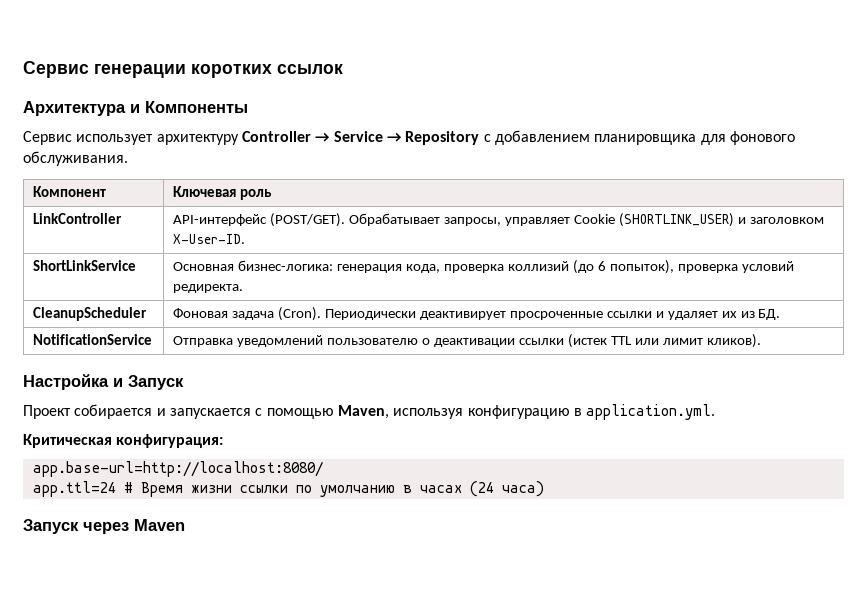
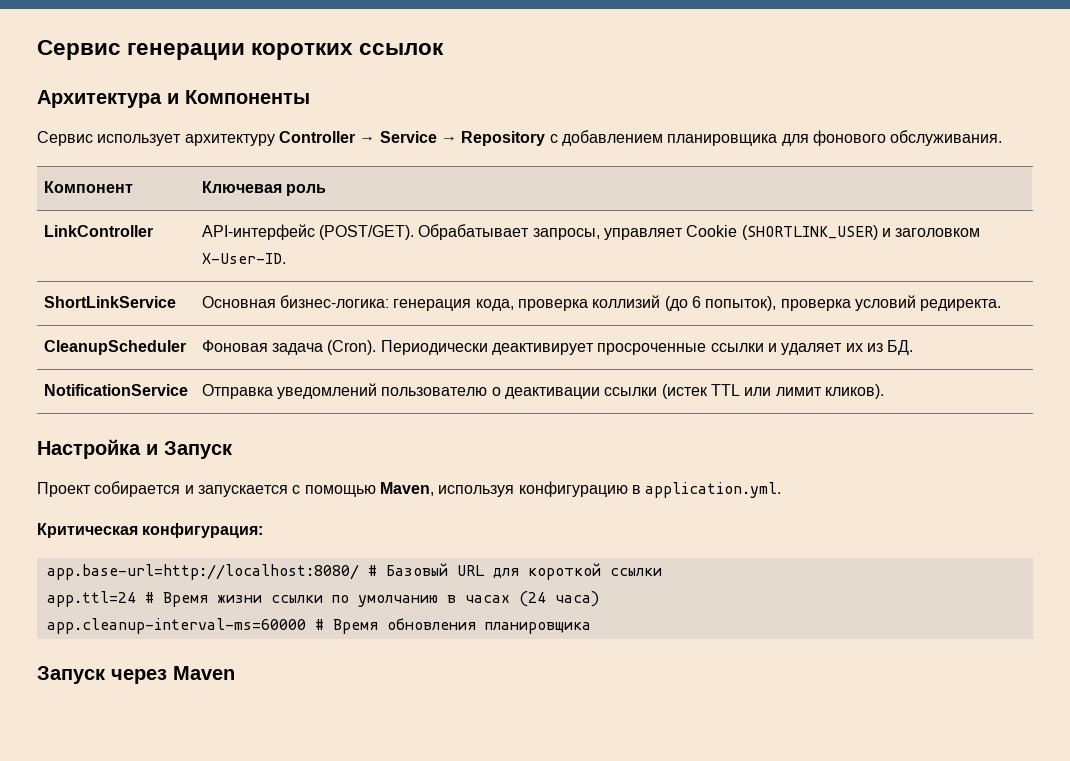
(323, 469) none -> [367,563,662,580] # Базовый URL для короткой ссылки
(544, 489) none -> [46,618,591,634] // app.cleanup-interval-ms=60000 # Время обновления планировщика

